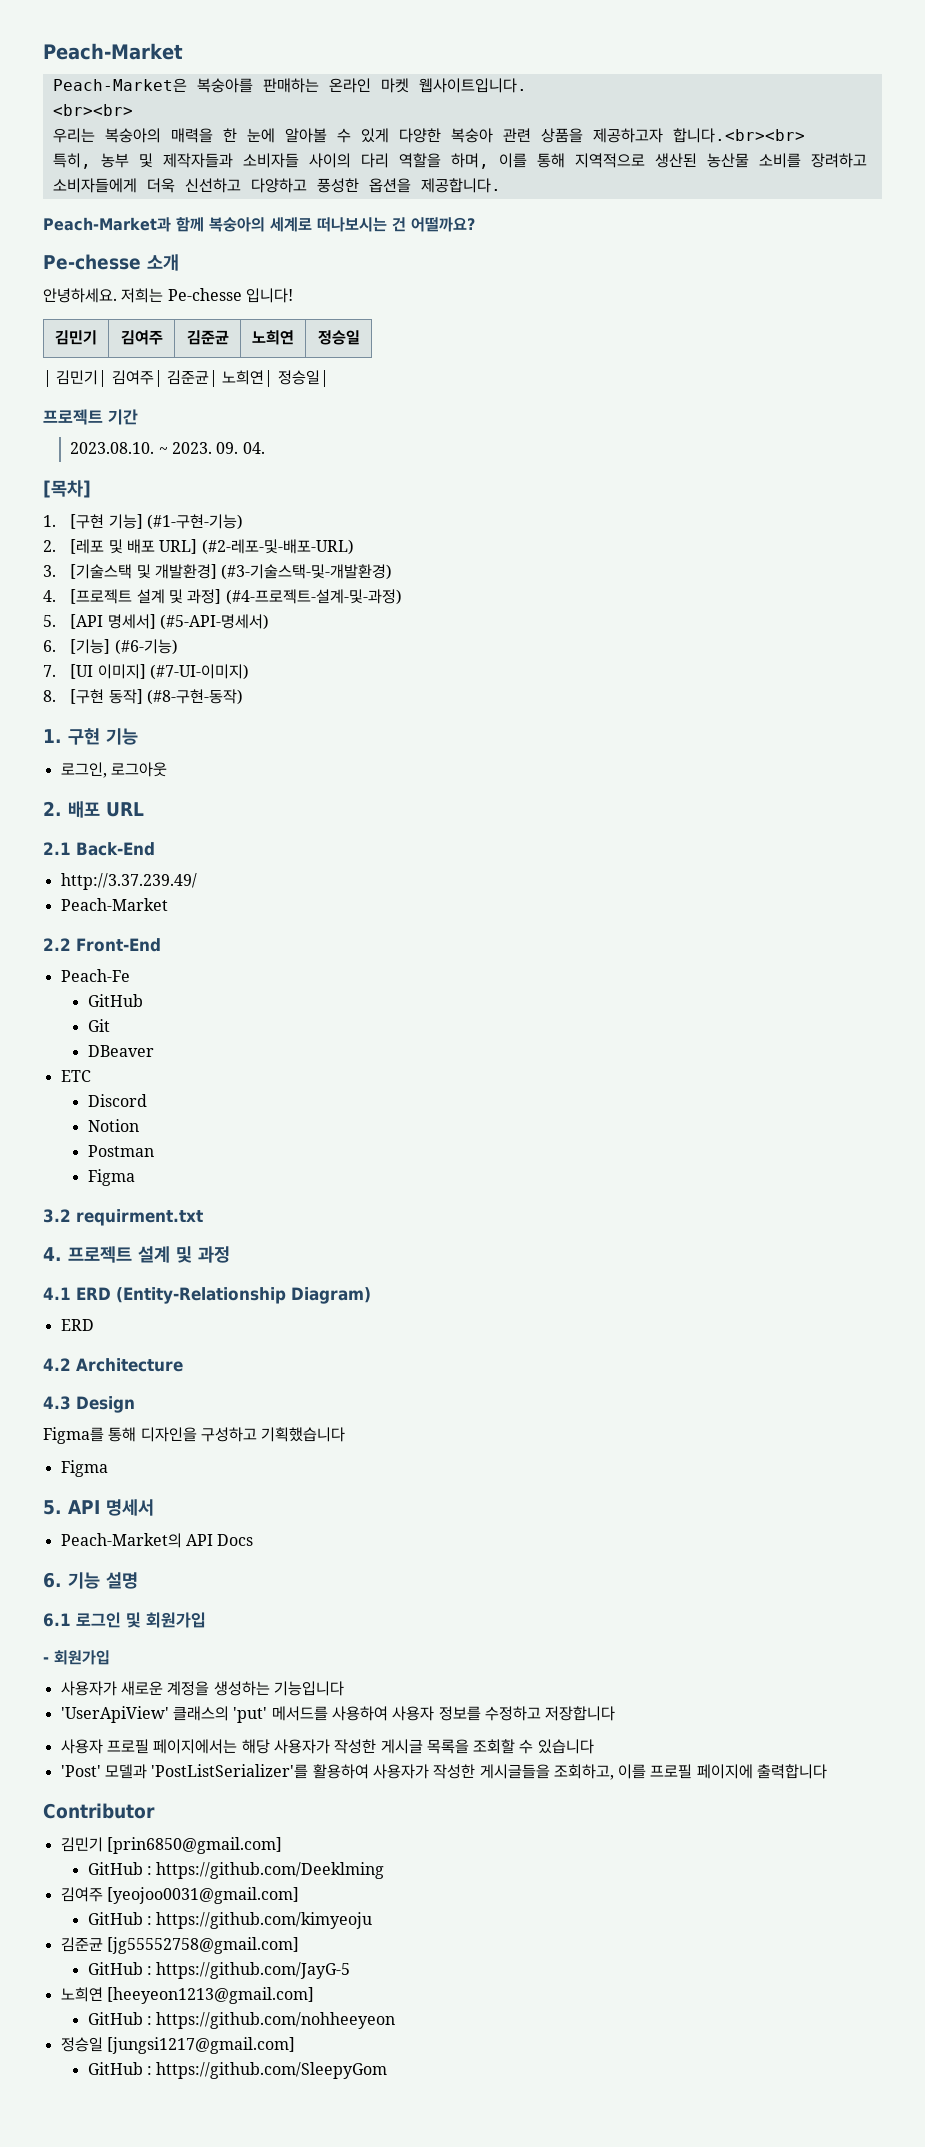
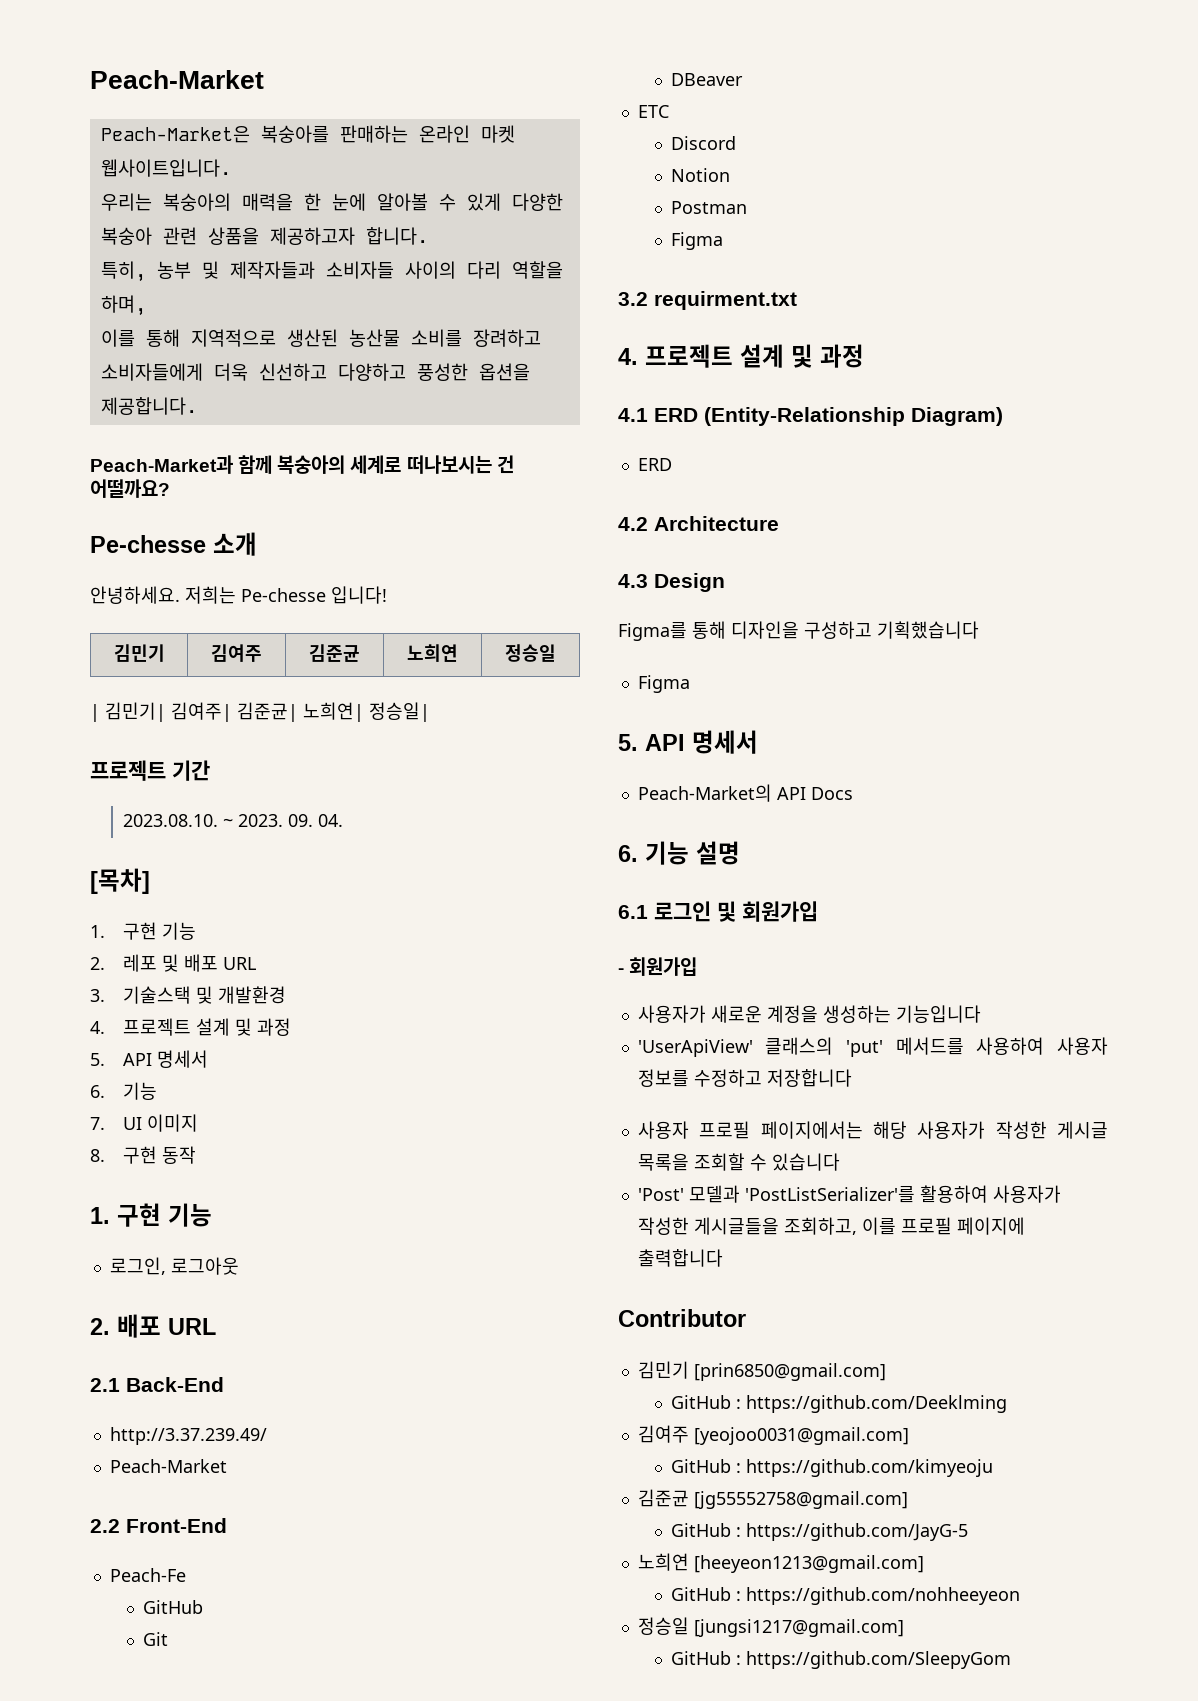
[52,104,133,116] // <br><br> -> (231, 168) none
[672,128,805,143] 합니다.<br><br> -> [365,227,428,245] 합니다.
(489, 161) none -> (146, 305) //
[70,514,243,530] [43,539,105,554] [구현 기능] (#1-구현-기능) // 2. [레포 -> [123,922,197,940] [90,954,158,972] 구현 기능 // 2. 레포
[159,539,354,555] URL] (#2-레포-및-배포-URL) -> [223,957,257,970] URL
[70,564,393,580] [43,589,402,605] [43,614,269,630] [43,639,178,655] [기술스택 및 개발환경] (#3-기술스택-및-개발환경) // 4. [프로젝트 설계 및 과정] (#4-프로젝트-설계-및-과정) // 5. [API 명세서] (#5-API-명세서) // 6. [기능] (#6-기능) -> [123,986,287,1004] [90,1018,292,1036] [90,1050,209,1068] [90,1082,158,1100] 기술스택 및 개발환경 // 4. 프로젝트 설계 및 과정 // 5. API 명세서 // 6. 기능
[70,664,249,680] [43,689,243,705] [UI 이미지] (#7-UI-이미지) // 8. [구현 동작] (#8-구현-동작) -> [123,1114,199,1132] [90,1146,197,1164] UI 이미지 // 8. 구현 동작

